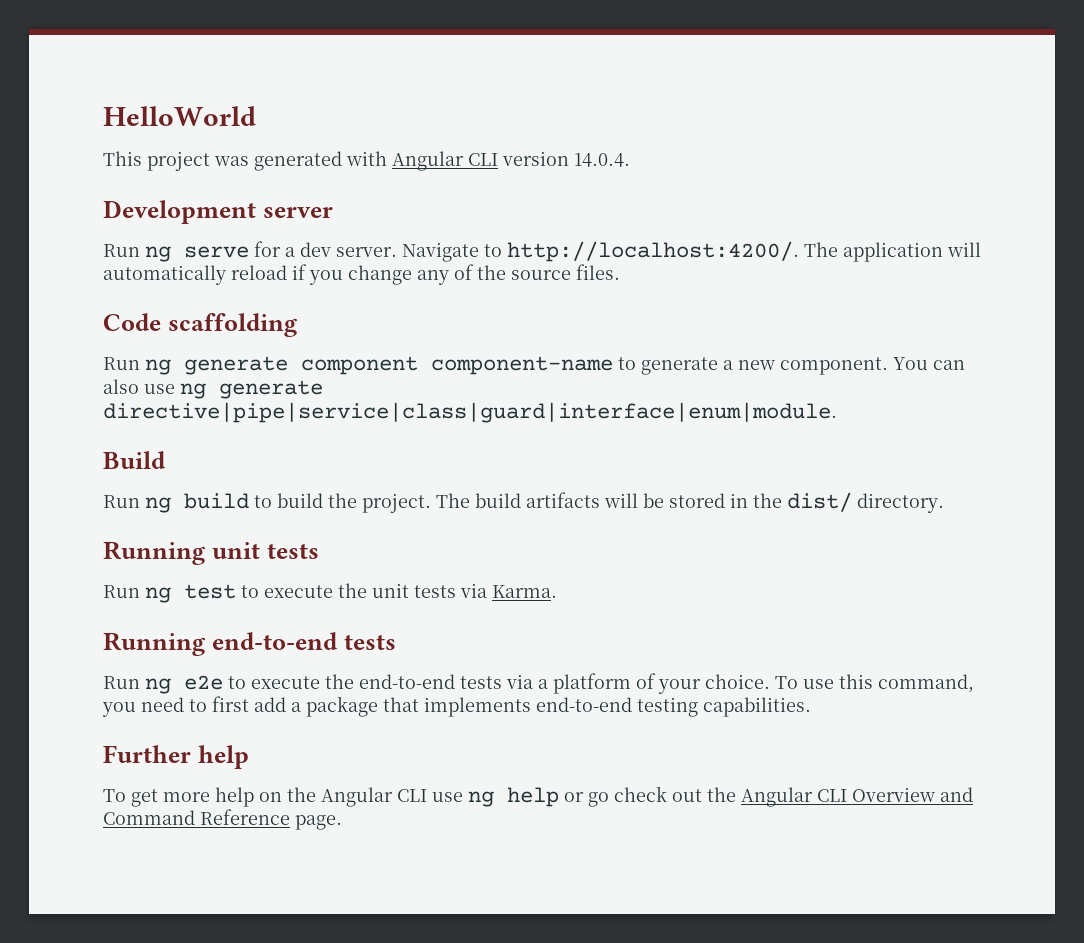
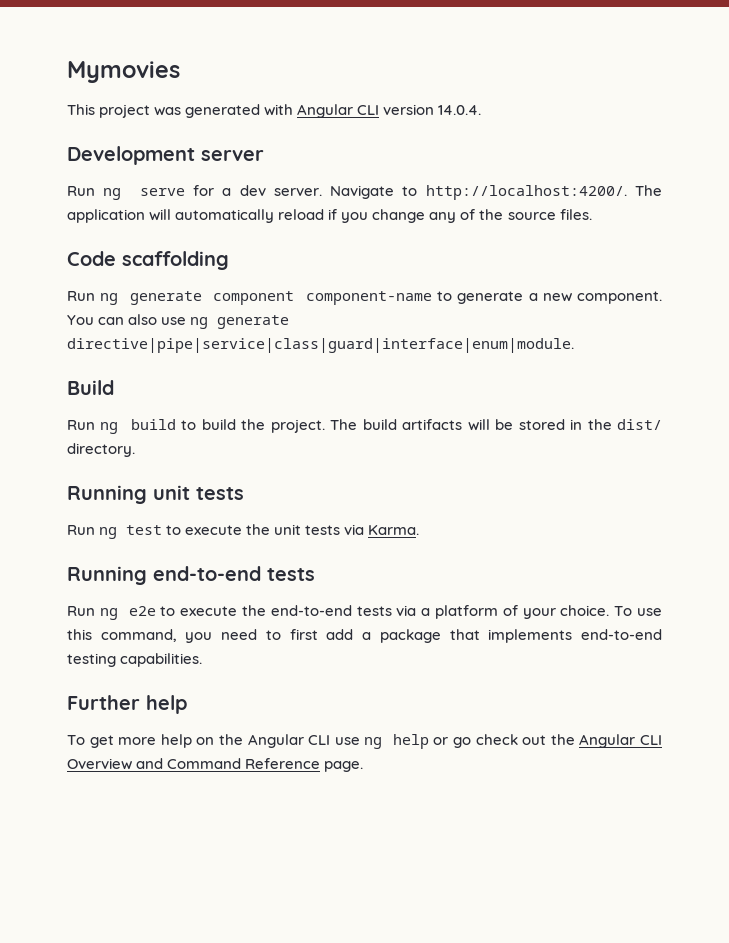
[103,106,256,126] HelloWorld -> [67,61,180,83] Mymovies

